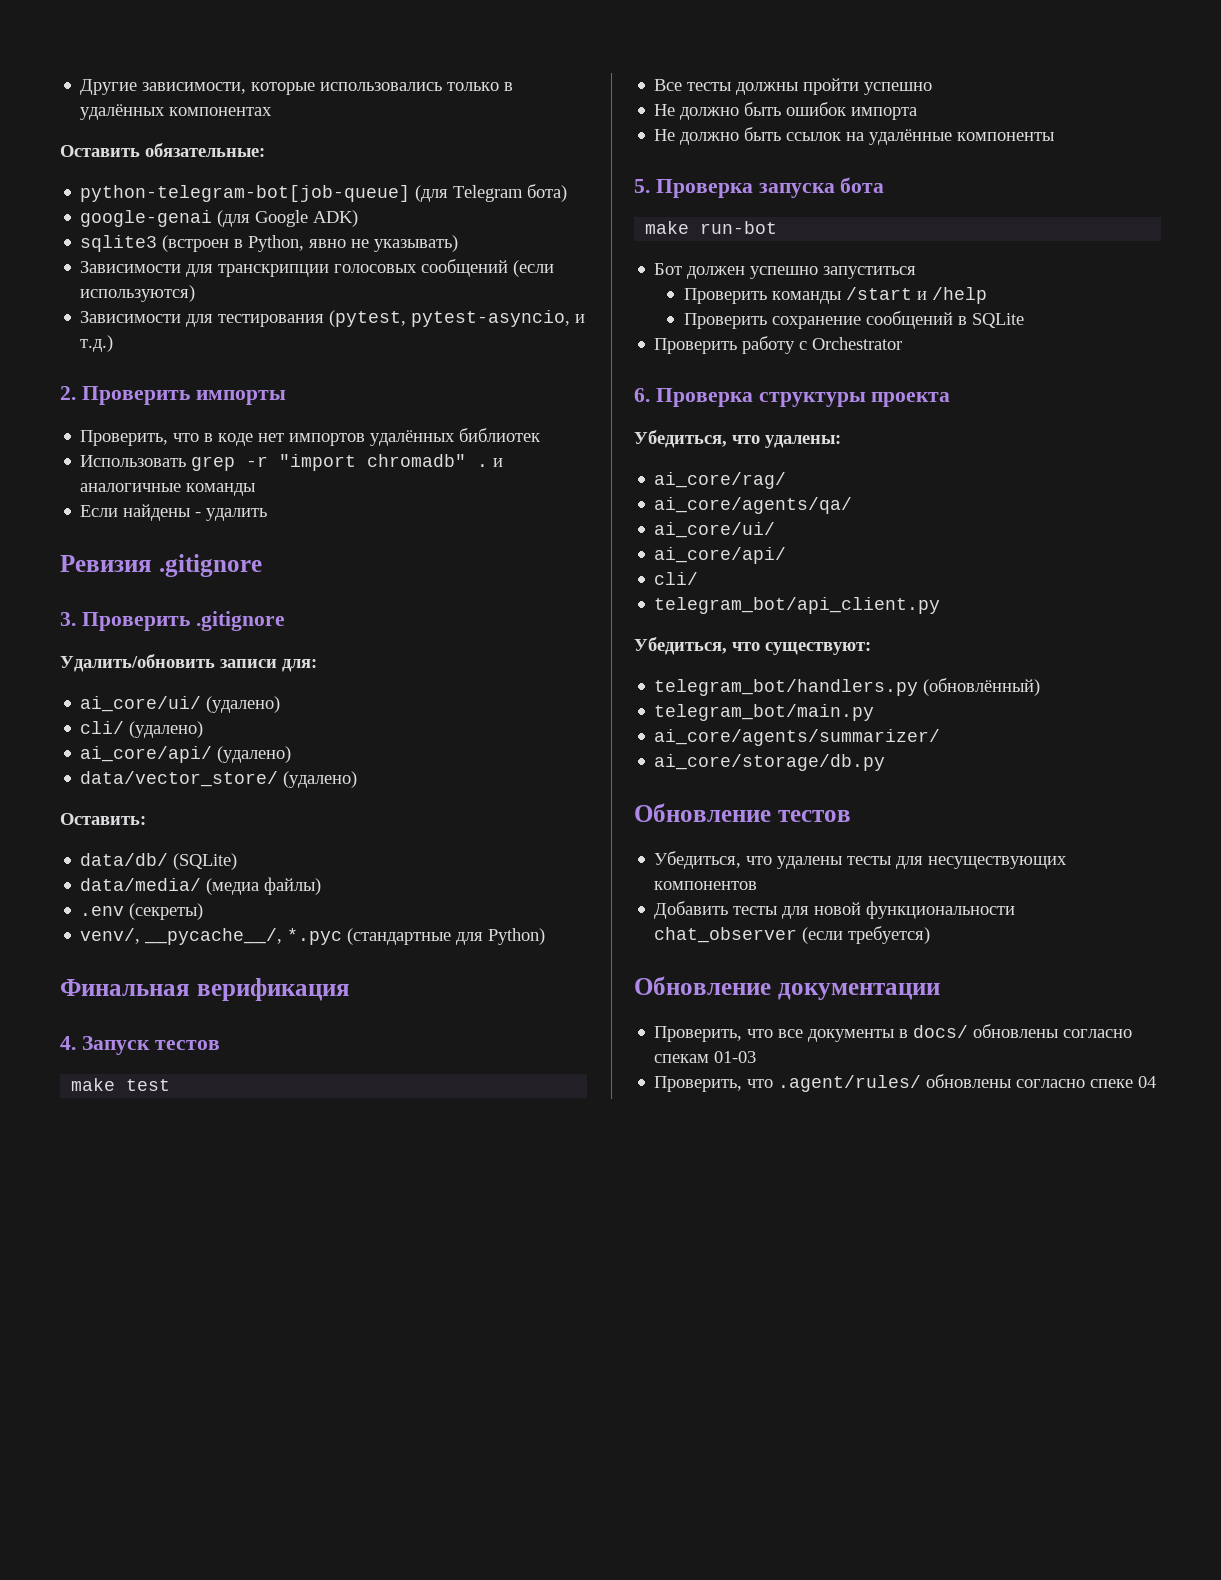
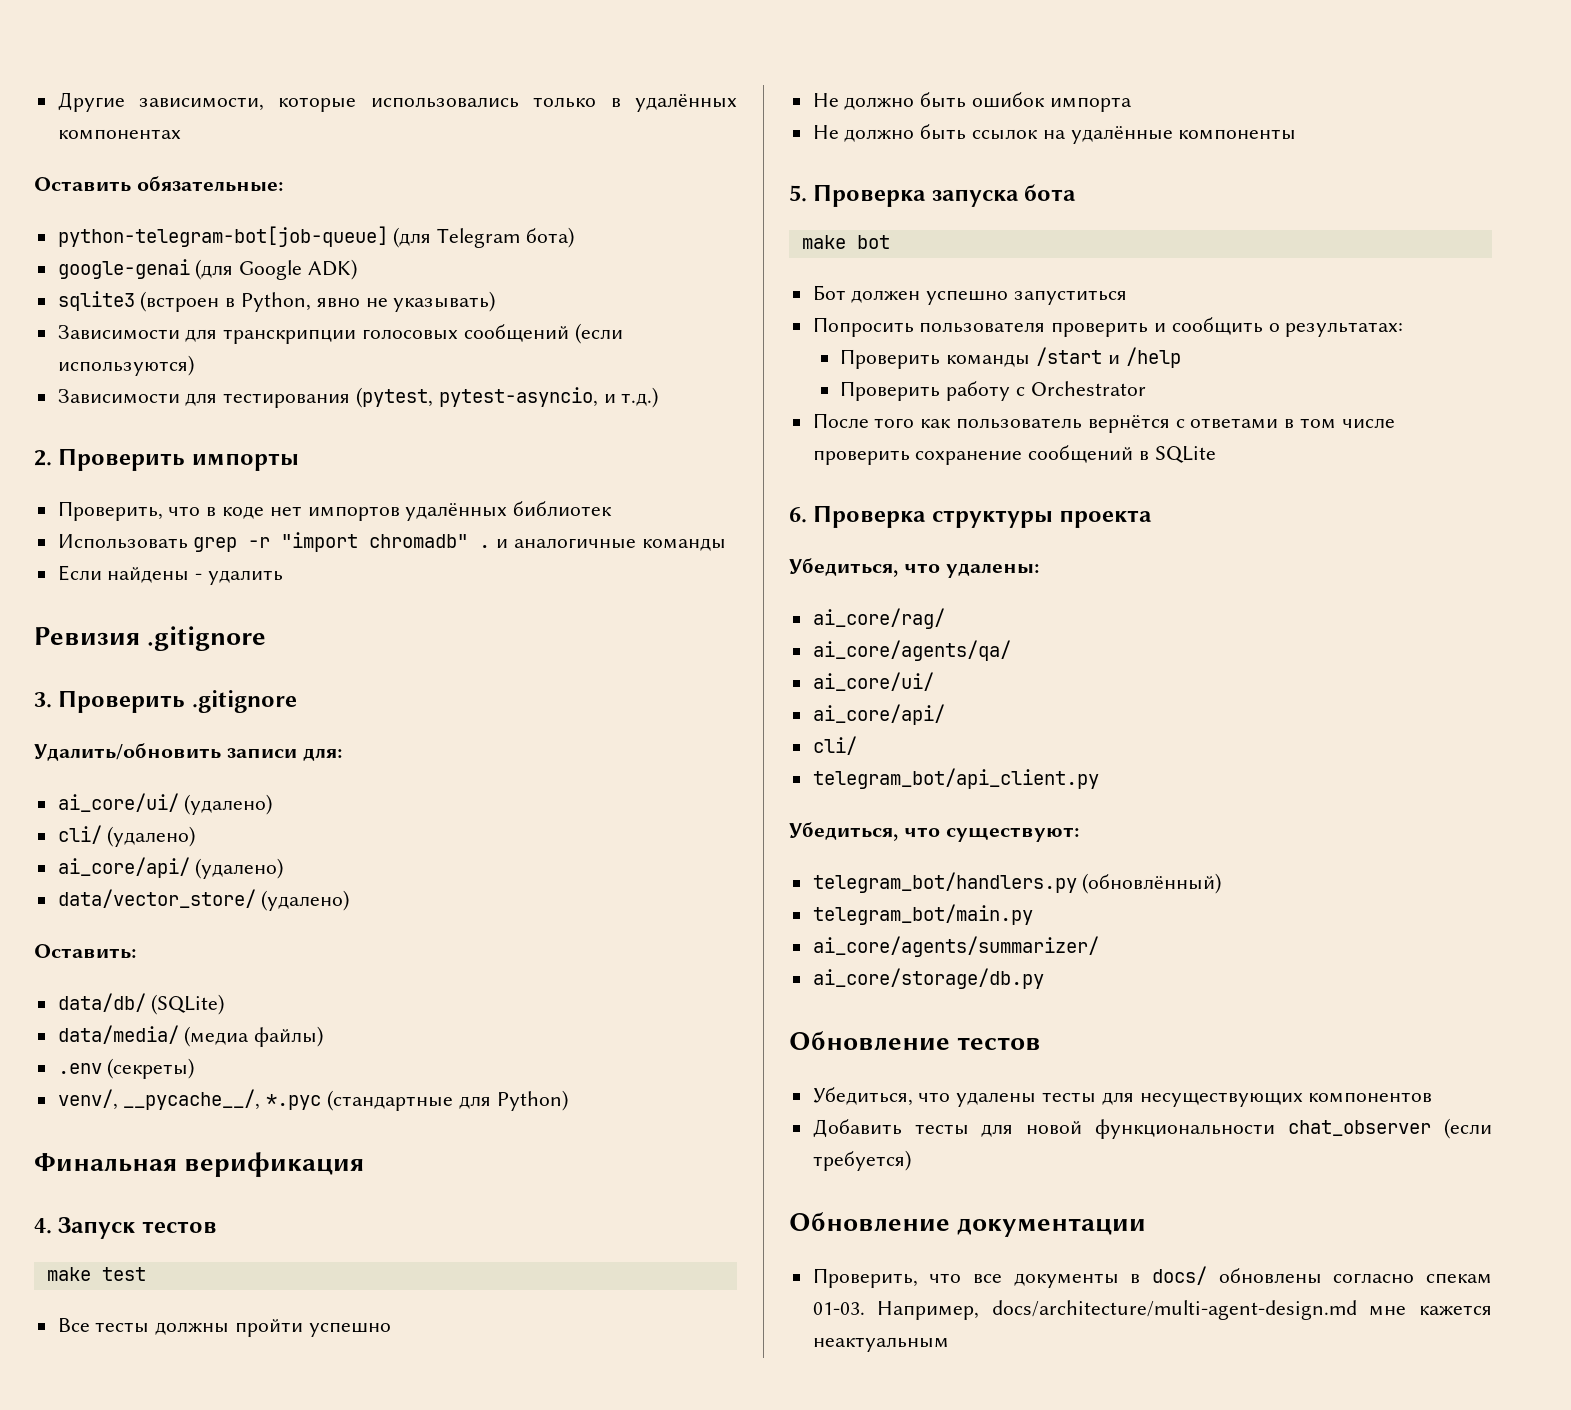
[700,221,778,234] run-bot -> [856,235,890,249] bot
(917, 272) none -> [812,317,1404,337] // Попросить пользователя проверить и сообщить о результатах:
(767, 321) none -> [946,381,1146,401] [812,413,1395,433] [812,450,910,465] работу с Orchestrator // После того как пользователь вернётся с ответами в том числе проверить
[654,336,903,354] // Проверить работу с Orchestrator -> (1216, 454) none
[714,1051,757,1063] [654,1074,1157,1092] 01-03 // Проверить, что .agent/rules/ обновлены согласно спеке 04 -> [812,1300,1492,1320] [812,1337,949,1352] 01-03. Например, docs/architecture/multi-agent-design.md мне кажется неактуальным

